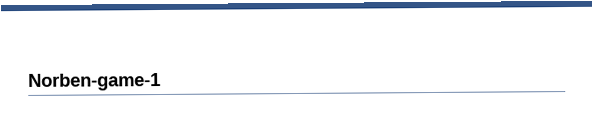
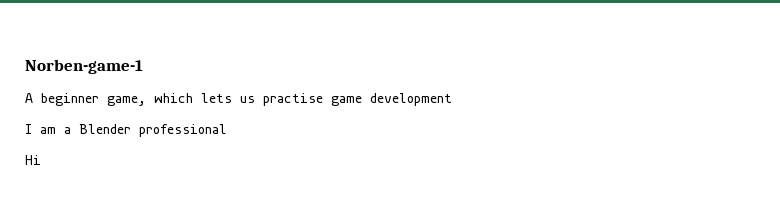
(161, 82) none -> [25,93,452,106] [25,124,227,137] [25,155,41,165] // A beginner game, which lets us practise game development // I am a Blender professional // Hi

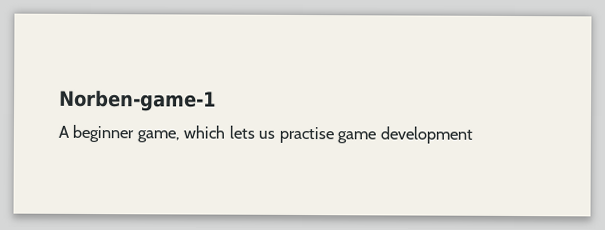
[25,124,227,137] [25,155,41,165] // I am a Blender professional // Hi -> (473, 135) none

